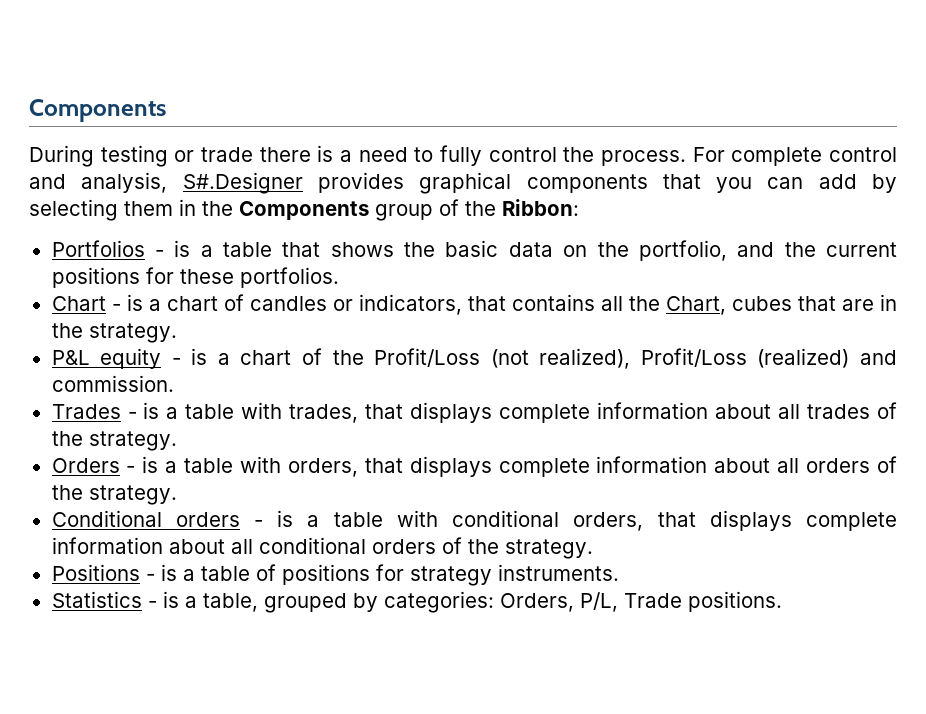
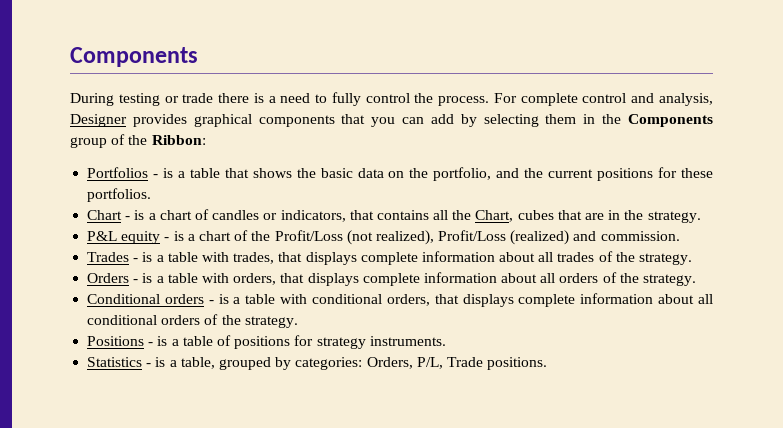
[182,172,303,194] S#.Designer -> [70,114,127,127] Designer

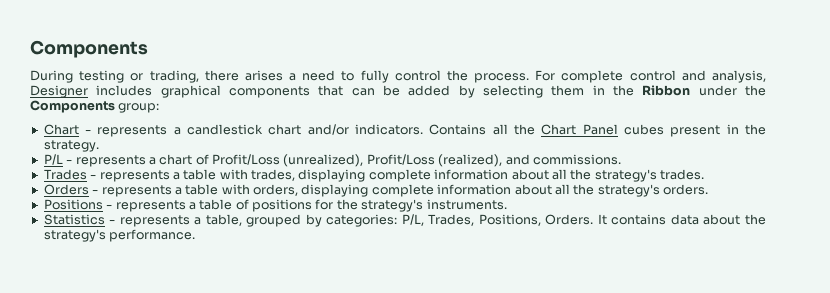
[182,93,264,103] trade there is -> [149,70,283,83] trading, there arises
[132,114,187,127] provides -> [96,85,153,96] includes
[371,114,454,127] you can add -> [351,85,451,96] can be added
[628,114,714,127] [70,134,206,148] [87,167,714,181] [87,188,152,202] [87,209,701,223] [87,230,680,245] Components group of the Ribbon: // Portfolios - is a table that shows the basic data on the portfolio, and the current positions for these portfolios. // Chart - is a chart of candles or indicators, that contains all the Chart, cubes that are in the strategy. // P&L equity - is a chart of the Profit/Loss (not realized), Profit/Loss (realized) and commission. -> [642,85,767,96] [30,100,160,113] [43,124,766,137] [43,140,99,152] [43,154,621,167] Ribbon under the Components group: // Chart - represents a candlestick chart and/or indicators. Contains all the Chart Panel cubes present in the strategy. // P/L - represents a chart of Profit/Loss (unrealized), Profit/Loss (realized), and commissions.
[142,252,153,262] is -> [99,170,170,182] represents
[278,251,693,265] that displays complete information about all trades of the strategy. -> [298,169,704,182] displaying complete information about all the strategy's trades.
[142,273,153,283] is -> [101,185,172,197] represents
[280,272,697,286] [87,293,713,307] [87,314,298,328] that displays complete information about all orders of the strategy. // Conditional orders - is a table with conditional orders, that displays complete information about all conditional orders of the strategy. -> [301,184,708,197] displaying complete information about all the strategy's orders.
[157,336,168,346] is -> [115,200,186,212] represents
[316,337,366,349] strategy -> [336,199,424,212] the strategy's
[155,357,166,367] is -> [119,215,190,227] represents
[366,357,548,370] Orders, P/L, Trade positions. -> [401,214,766,226] [43,229,196,242] P/L, Trades, Positions, Orders. It contains data about the strategy's performance.

